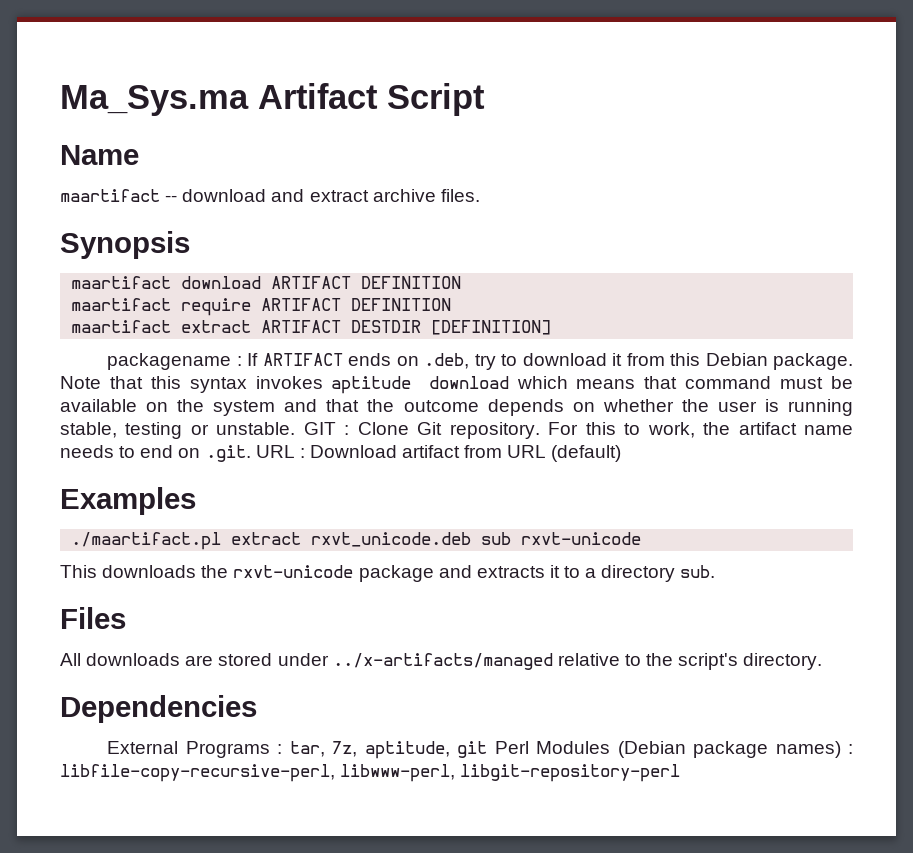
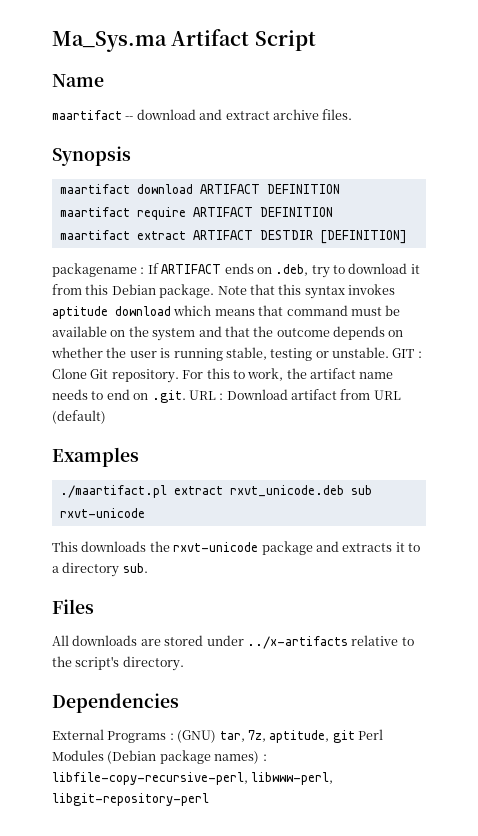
[332,653,553,670] ../x-artifacts/managed -> [246,636,348,649] ../x-artifacts
(283, 749) none -> [177,730,217,743] (GNU)

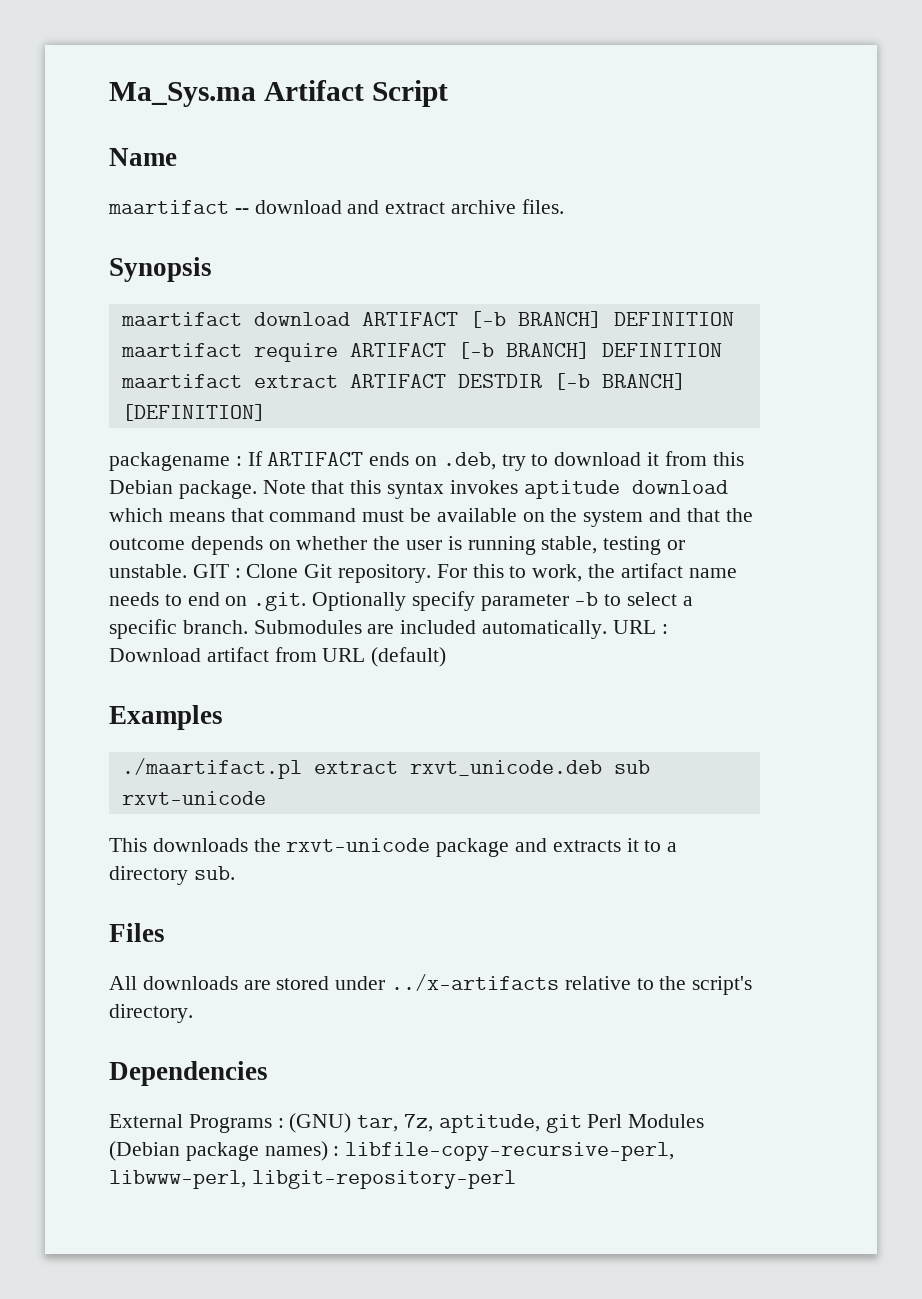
(260, 189) none -> [469,311,602,328] [-b BRANCH]
(253, 212) none -> [457,342,590,359] [-b BRANCH]
(313, 235) none -> [553,373,686,390] [-b BRANCH]
(186, 396) none -> [312,591,693,611] [109,619,608,639] Optionally specify parameter -b to select a specific branch. Submodules are included automatically.

